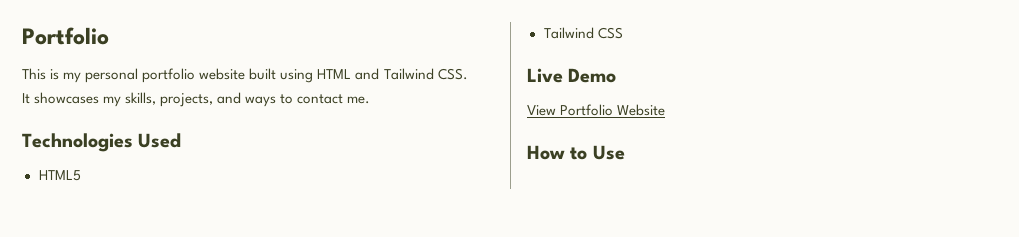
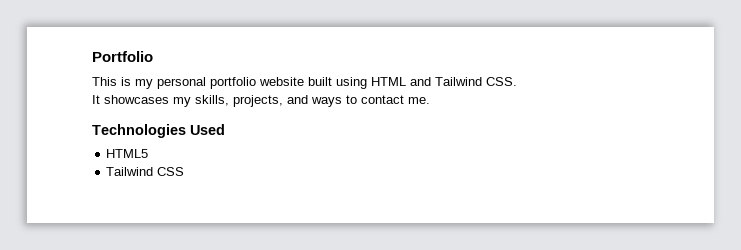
[527,68,617,83] [527,104,666,116] [527,145,625,160] // Live Demo // View Portfolio Website // How to Use -> (185, 171) none

